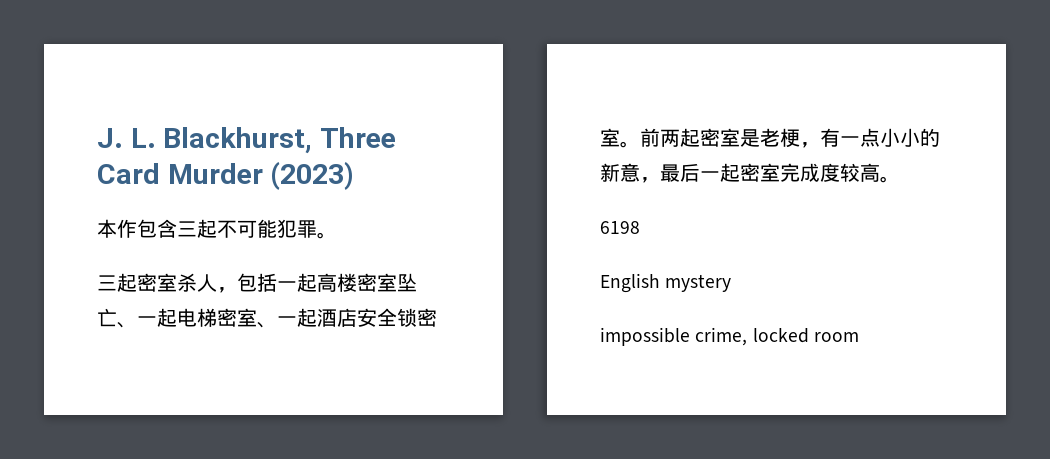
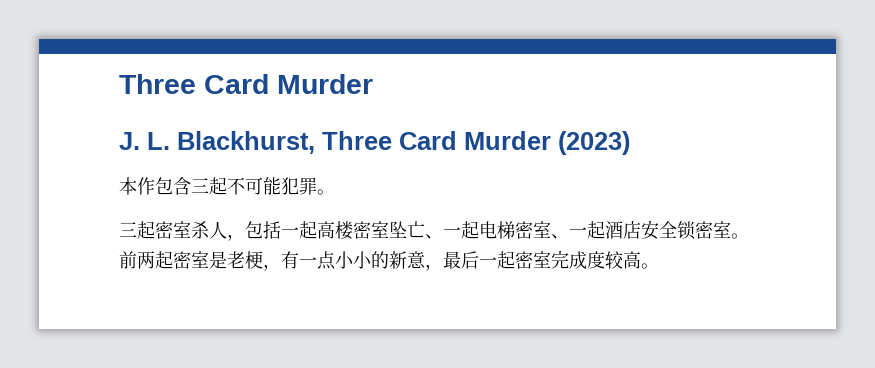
(97, 138) none -> [119,74,373,94] Three Card Murder //
[600,221,640,234] [600,273,732,293] [600,327,859,346] // 6198 // English mystery // impossible crime, locked room -> (659, 266) none

